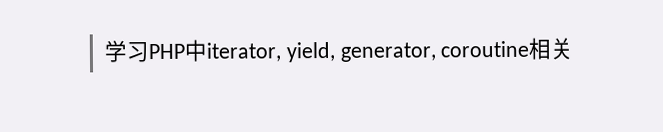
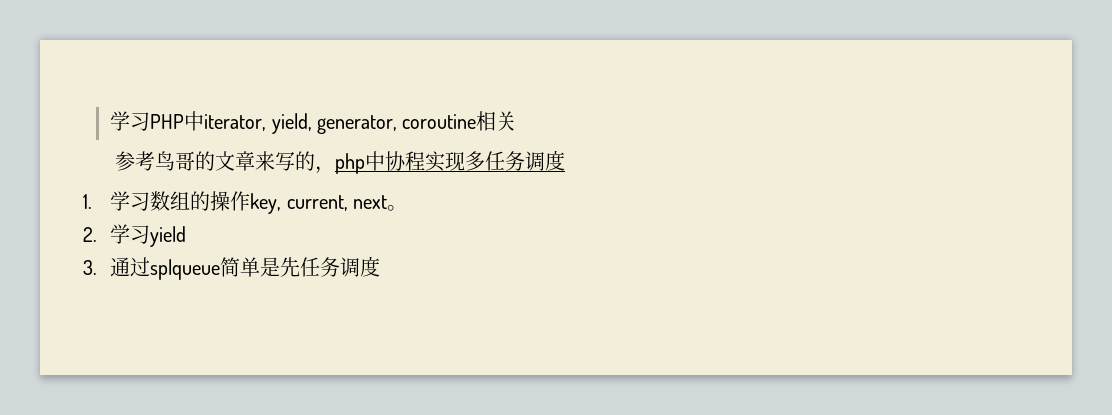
(574, 48) none -> [114,150,565,174] [83,191,408,214] [83,224,187,247] [83,256,381,280] // 参考鸟哥的文章来写的，php中协程实现多任务调度 // 1.学习数组的操作key, current, next。 // 2.学习yield // 3.通过splqueue简单是先任务调度

